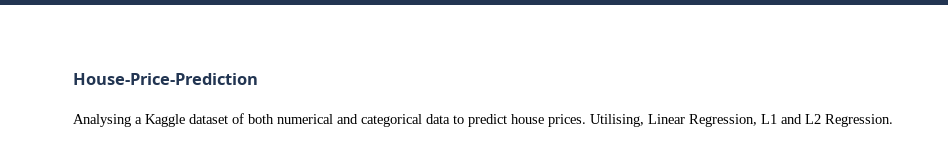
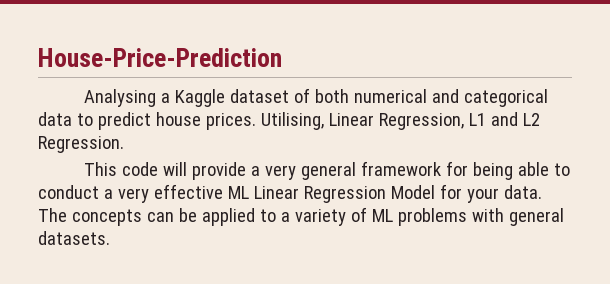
(893, 120) none -> [83,161,570,180] [38,184,542,203] [38,207,564,226] [38,231,110,245] // This code will provide a very general framework for being able to conduct a very effective ML Linear Regression Model for your data. The concepts can be applied to a variety of ML problems with general datasets.

